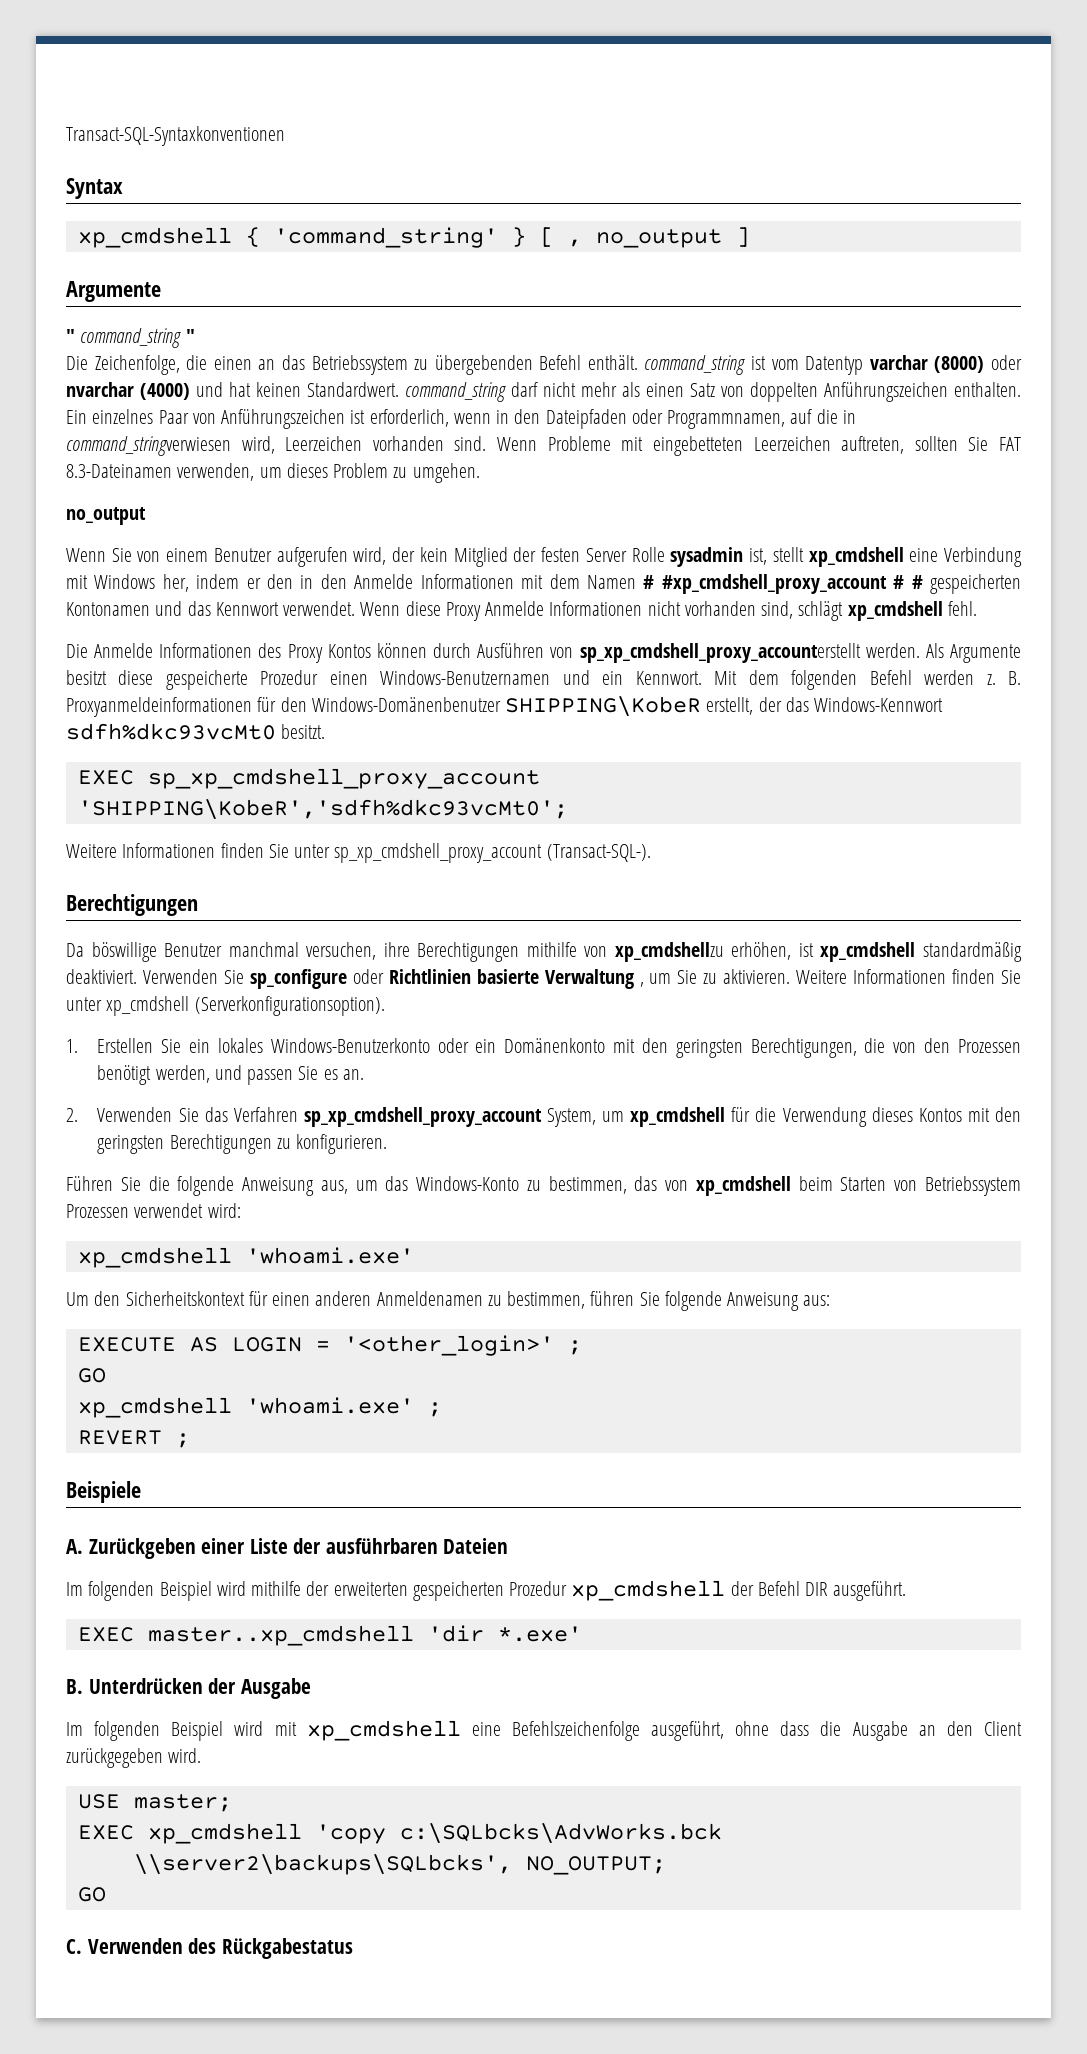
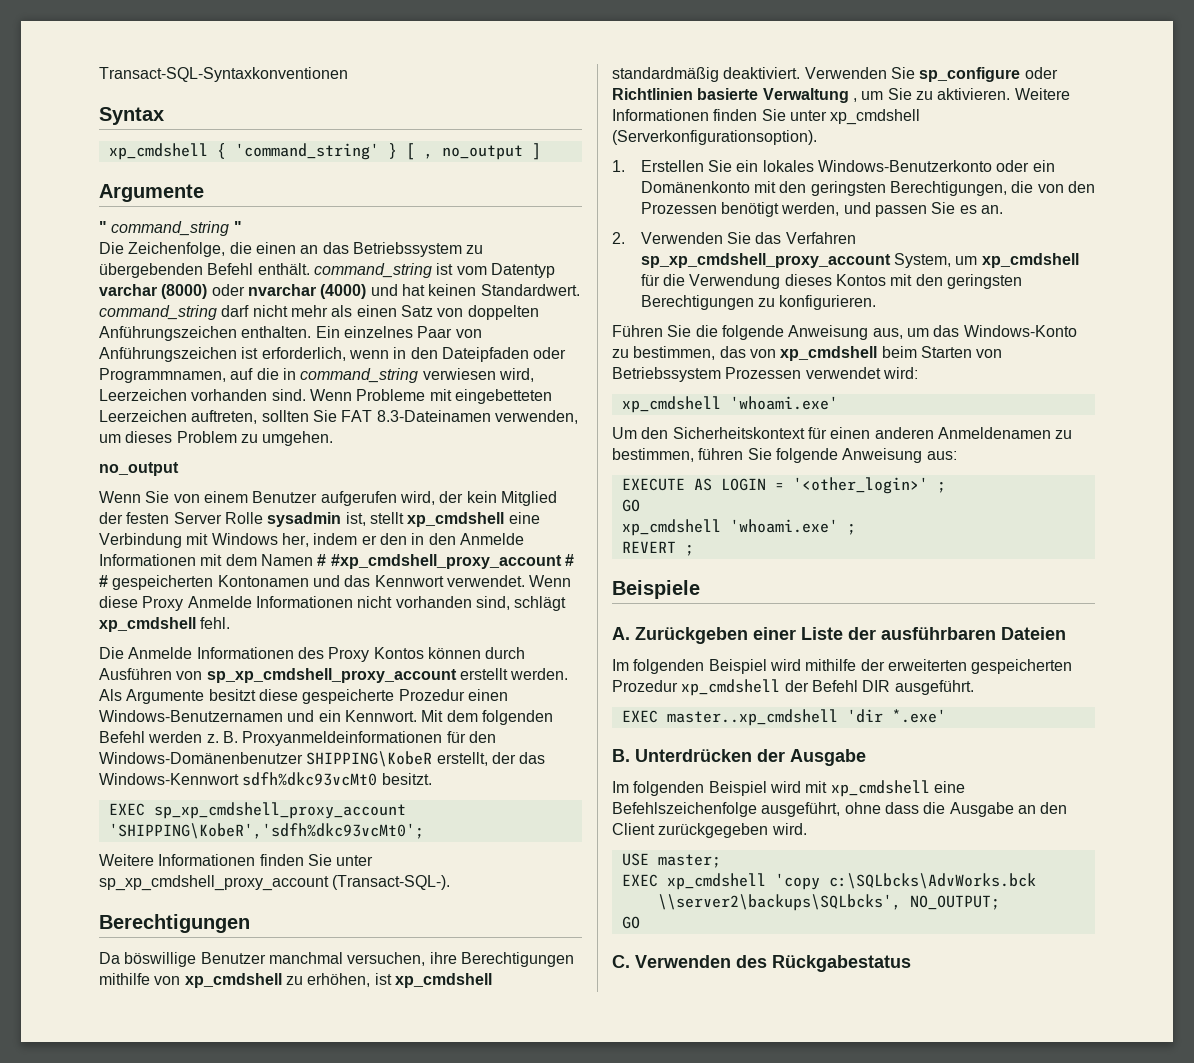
[66,436,231,456] command_stringverwiesen -> [300,368,496,383] command_string verwiesen
[579,643,861,663] sp_xp_cmdshell_proxy_accounterstellt -> [206,668,508,683] sp_xp_cmdshell_proxy_account erstellt
[614,942,724,962] xp_cmdshellzu -> [184,973,303,988] xp_cmdshell zu

